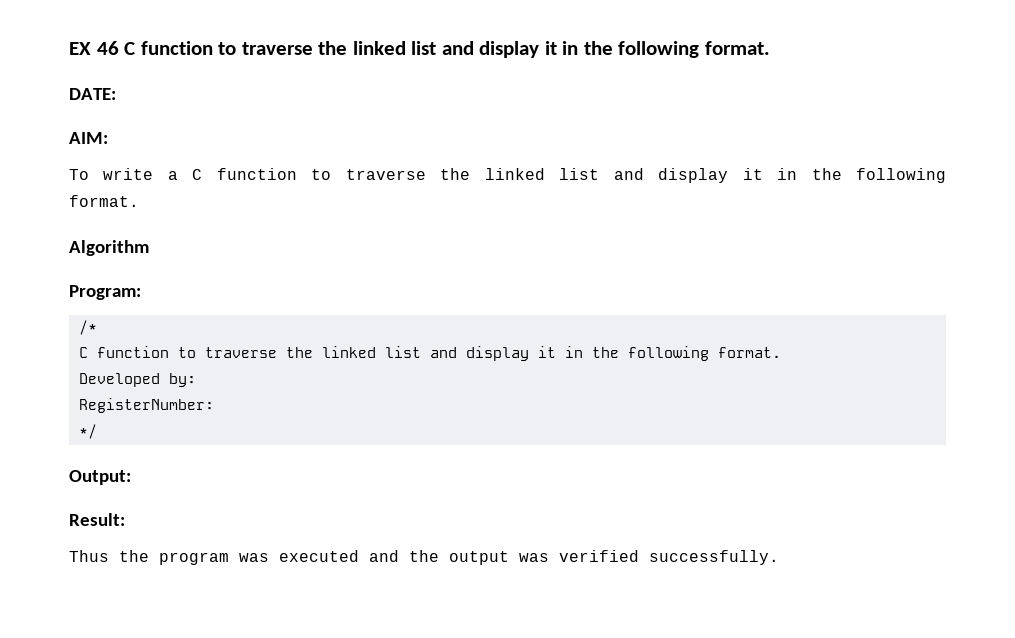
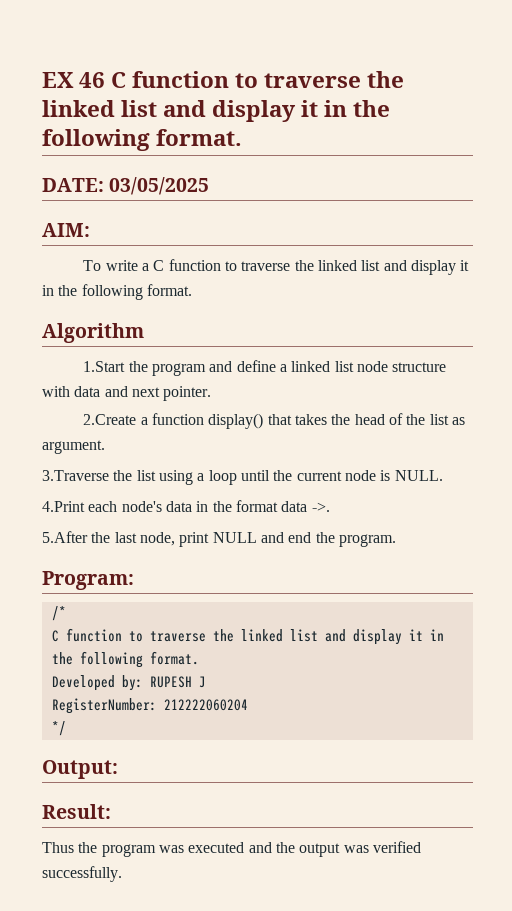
(116, 94) none -> [109,177,210,195] 03/05/2025
(149, 248) none -> [83,360,447,376] [42,386,212,401] [83,413,465,429] [42,440,105,454] [42,470,443,485] [42,500,330,512] [42,531,396,547] // 1.Start the program and define a linked list node structure with data and next pointer. // 2.Create a function display() that takes the head of the list as argument. // 3.Traverse the list using a loop until the current node is NULL. // 4.Print each node's data in the format data ->. // 5.After the last node, print NULL and end the program.
(196, 380) none -> [149,676,206,688] RUPESH J
(214, 405) none -> [163,699,248,711] 212222060204

